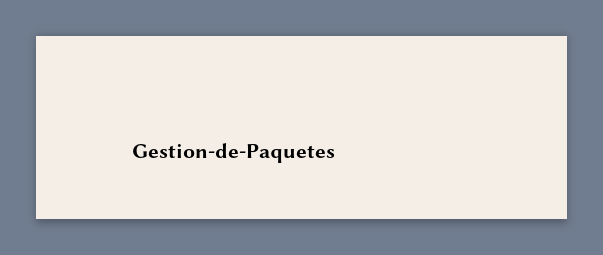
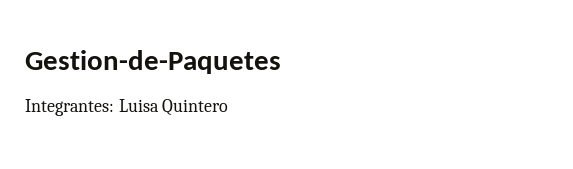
(335, 153) none -> [25,99,229,116] // Integrantes: Luisa Quintero

